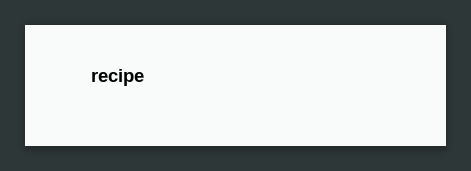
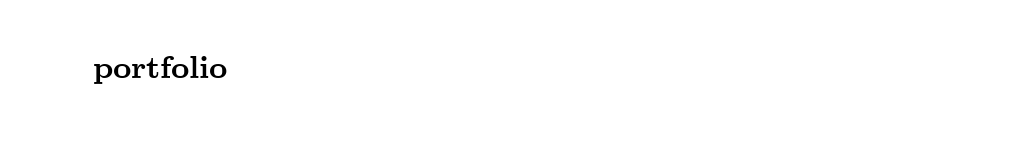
[91,69,144,86] recipe -> [93,56,227,84] portfolio

